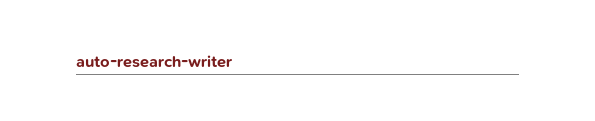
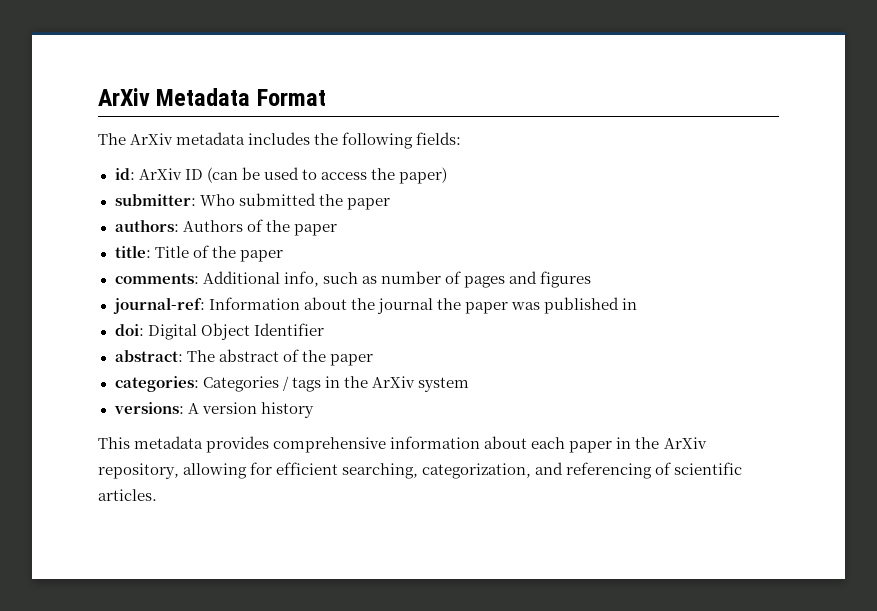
[76,55,233,68] auto-research-writer -> [98,88,326,106] [98,132,462,149] [114,167,447,184] [114,193,390,210] [114,219,337,236] [114,245,283,262] [114,271,591,288] [112,297,637,314] [114,323,324,340] [114,349,373,366] [114,376,469,392] [113,402,314,418] [98,436,707,453] [98,462,743,479] [98,489,157,501] ArXiv Metadata Format // The ArXiv metadata includes the following fields: // id: ArXiv ID (can be used to access the paper) // submitter: Who submitted the paper // authors: Authors of the paper // title: Title of the paper // comments: Additional info, such as number of pages and figures // journal-ref: Information about the journal the paper was published in // doi: Digital Object Identifier // abstract: The abstract of the paper // categories: Categories / tags in the ArXiv system // versions: A version history // This metadata provides comprehensive information about each paper in the ArXiv repository, allowing for efficient searching, categorization, and referencing of scientific articles.

